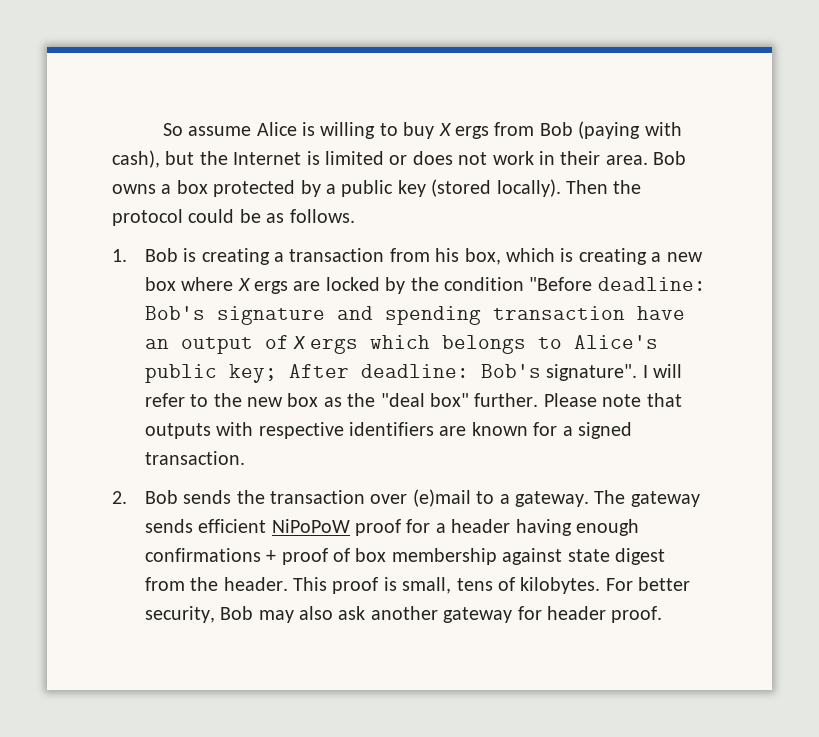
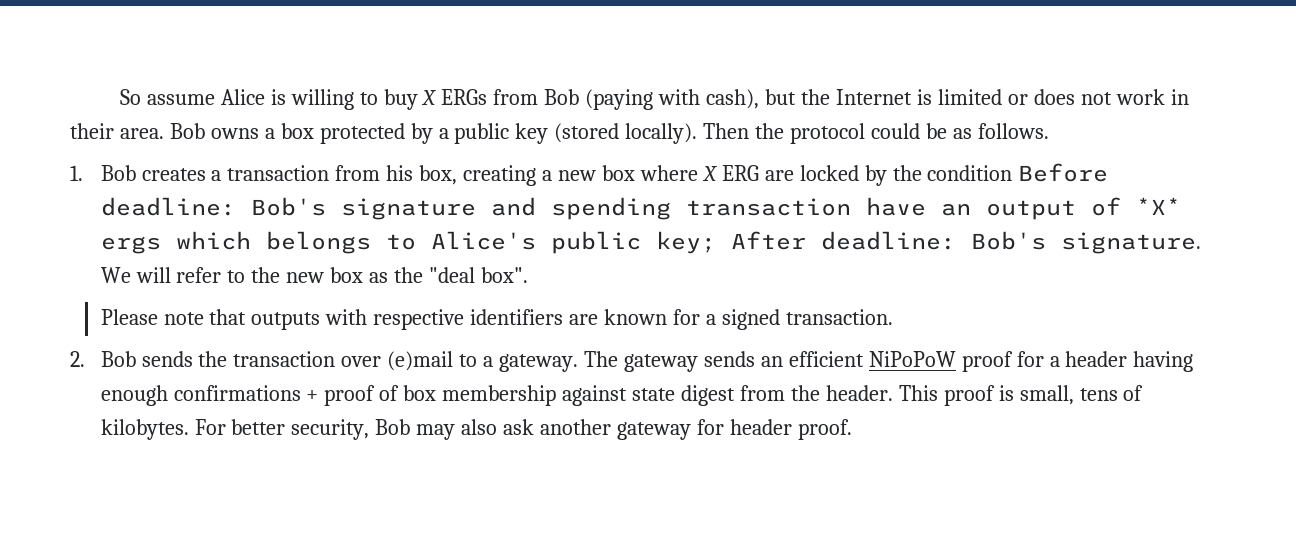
[455,126,490,139] ergs -> [441,89,488,105] ERGs
[183,248,270,265] is creating -> [141,168,206,181] creates
[506,248,574,262] which is -> (458, 175) none
[254,281,289,294] ergs -> [721,165,759,181] ERG
[529,277,593,291] "Before -> [1018,163,1109,182] Before
[293,336,307,349] X -> [1135,197,1181,215] *X*
[546,364,648,381] signature". I -> [1060,232,1201,254] [100,267,131,283] signature. We
[430,393,539,407] box" further. -> [480,267,528,283] box". //
(193, 526) none -> [760,356,783,367] an

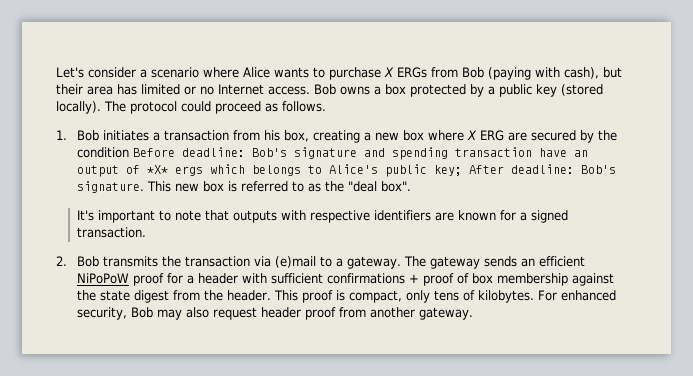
[119,89,418,110] So assume Alice is willing to buy -> [56,67,381,80] Let's consider a scenario where Alice wants to purchase
[800,89,1189,105] [70,123,164,139] the Internet is limited or does not work in their area. -> [56,84,310,95] their area has limited or no Internet access.
[703,123,785,139] Then the -> [104,101,126,112] The
[925,123,947,139] be -> [215,101,261,114] proceed
[141,168,206,181] creates -> [103,130,150,141] initiates
[799,165,859,181] locked -> [531,130,577,141] secured
[100,267,364,283] We will refer to the new box -> [147,181,305,192] This new box is referred to
[100,309,158,325] Please -> [77,210,172,223] It's important to
[141,351,193,367] sends -> [103,256,159,267] transmits
[341,356,382,367] over -> [254,256,272,267] via
[1133,351,1194,372] [100,385,168,406] having enough -> [242,273,324,284] with sufficient
(628, 395) none -> [77,290,97,301] the
[1019,385,1074,405] small, -> [349,290,431,303] compact, only
[231,419,286,435] better -> [561,290,617,301] enhanced
[503,419,852,440] ask another gateway for header proof. -> [213,307,474,320] request header proof from another gateway.

